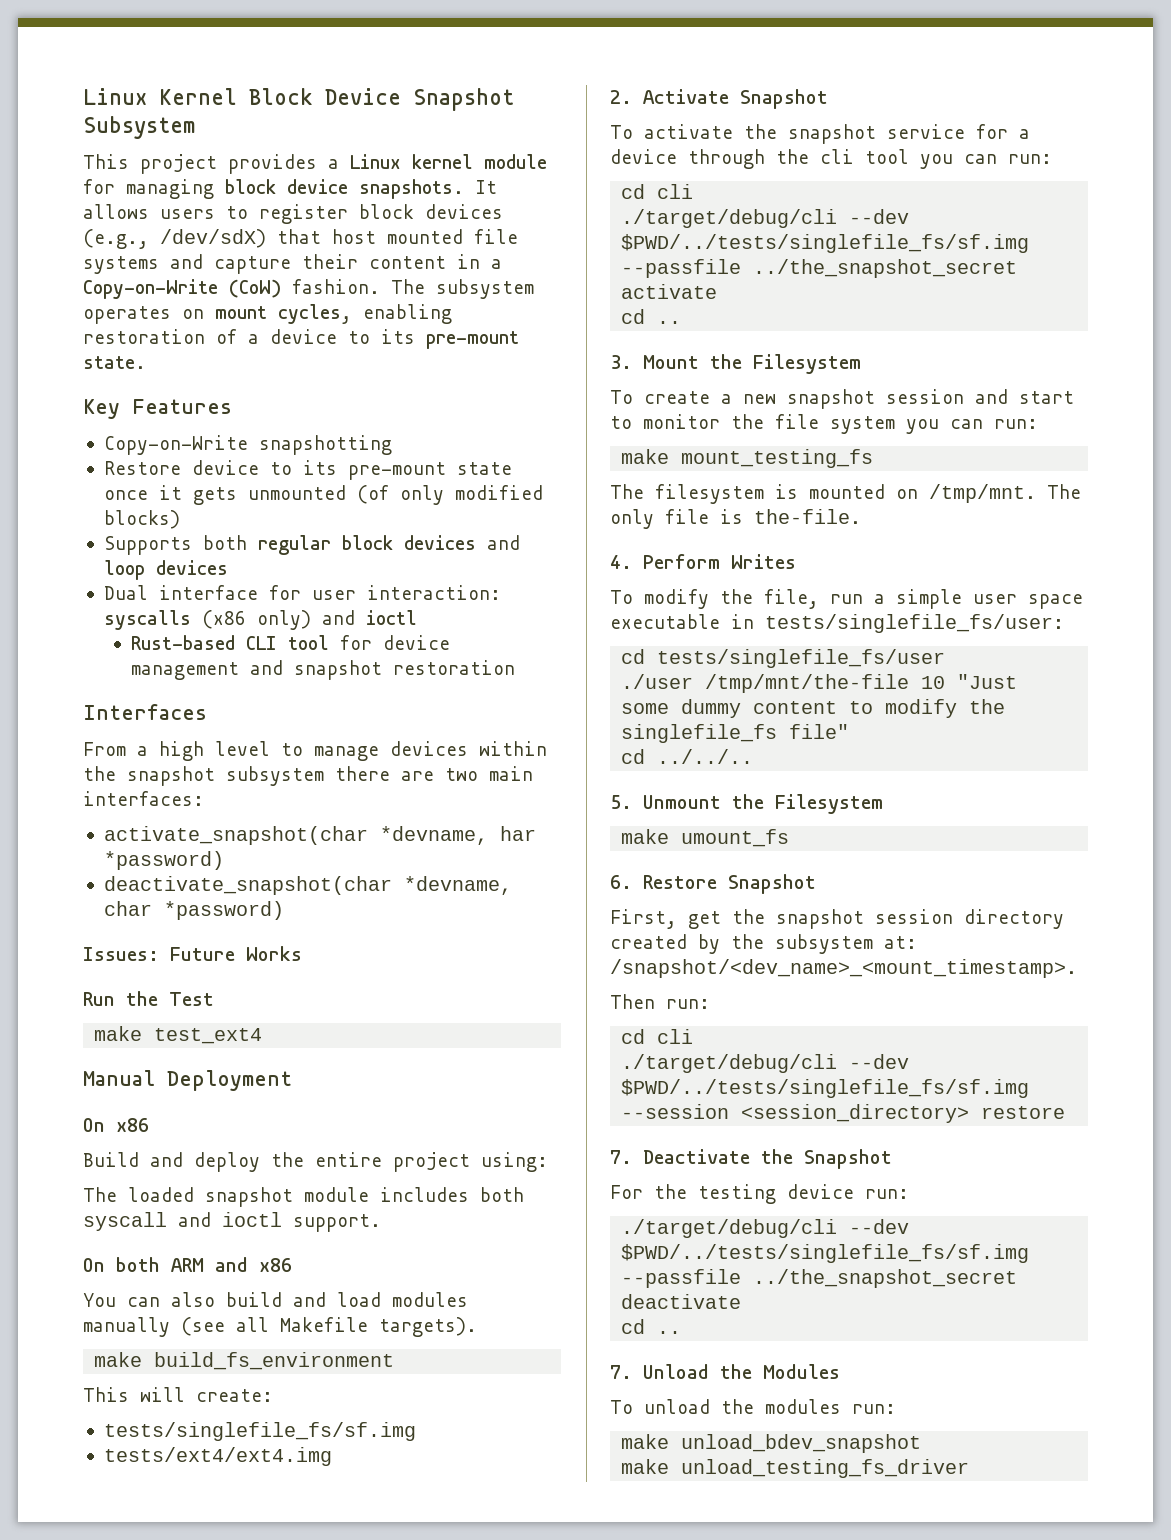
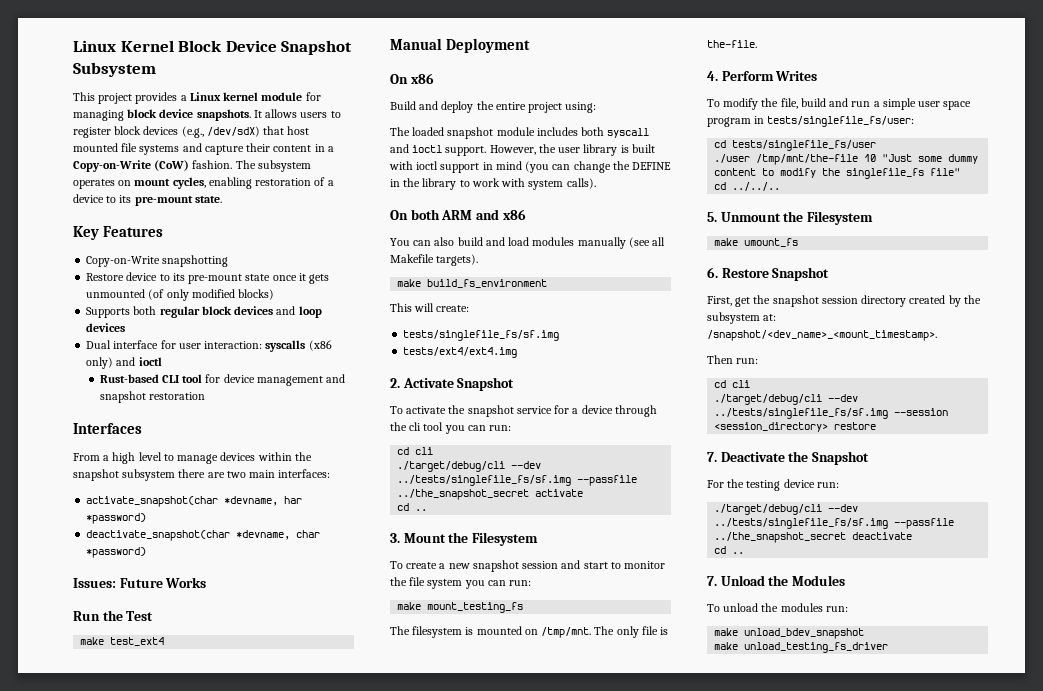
(381, 1223) none -> [489,144,655,156] [389,161,672,173] [390,178,596,190] However, the user library is built with ioctl support in mind (you can change the DEFINE in the library to work with system calls).
[621,234,1030,253] $PWD/../tests/singlefile_fs/sf.img -> [397,475,572,486] ../tests/singlefile_fs/sf.img
(819, 599) none -> [800,98,849,107] build and
[610,614,720,629] executable -> [707,117,751,127] program
[621,1079,1030,1098] $PWD/../tests/singlefile_fs/sf.img -> [714,408,889,419] ../tests/singlefile_fs/sf.img
[621,1244,1030,1263] $PWD/../tests/singlefile_fs/sf.img -> [714,518,889,529] ../tests/singlefile_fs/sf.img

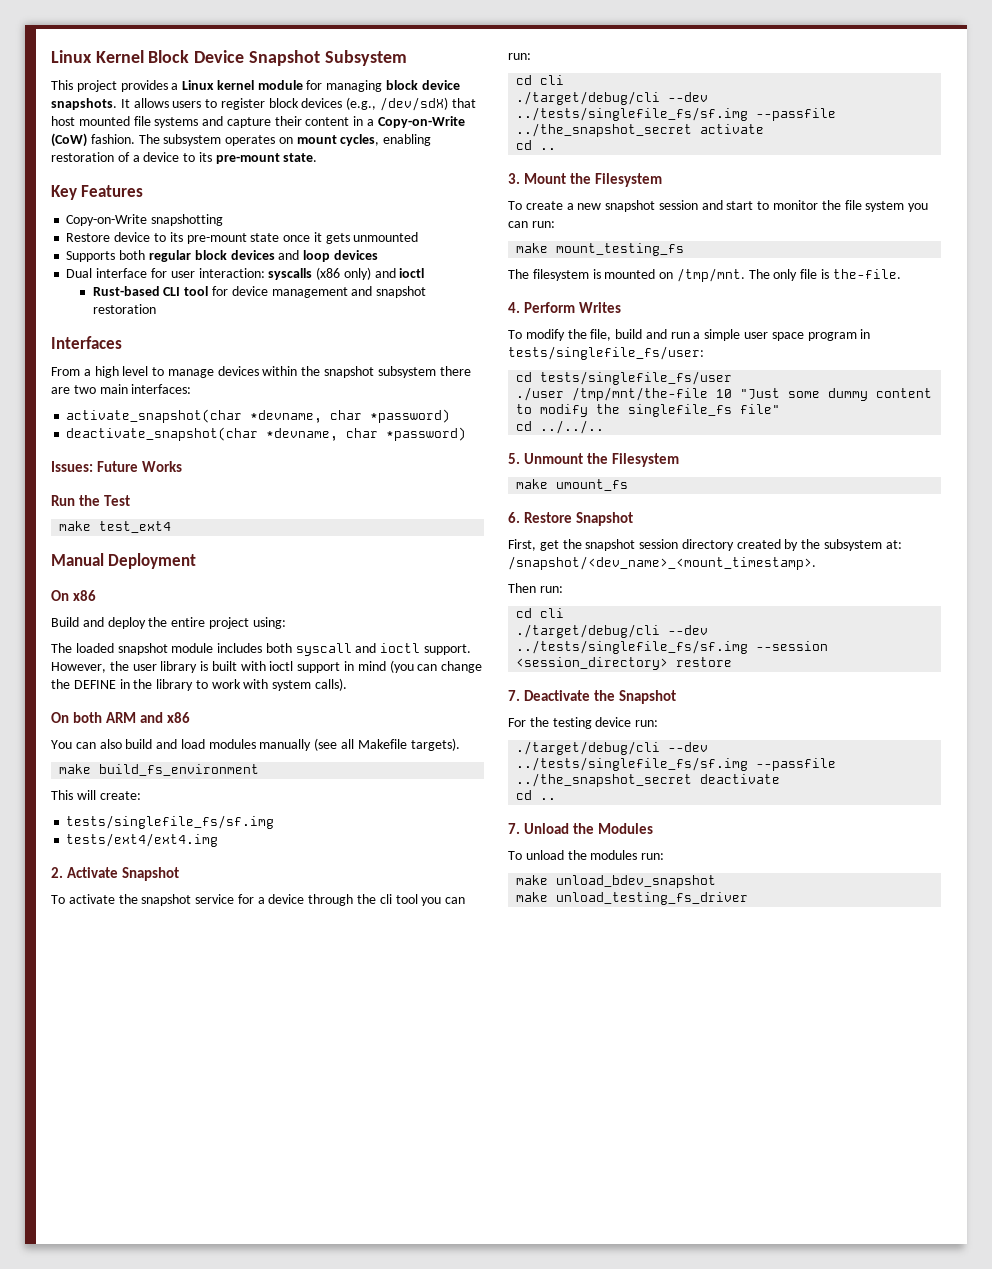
[148,289,275,301] (of only modified blocks) -> (419, 237) none
[284,496,303,504] har -> [330,410,363,420] char

